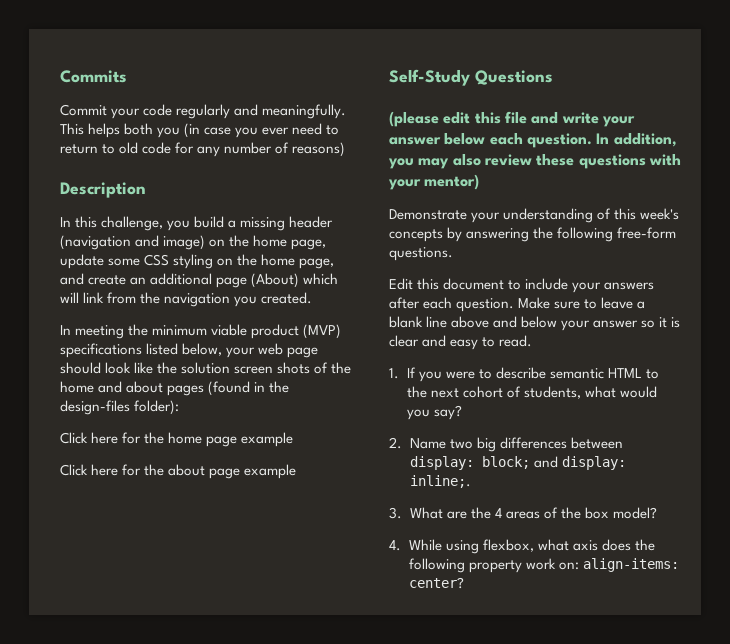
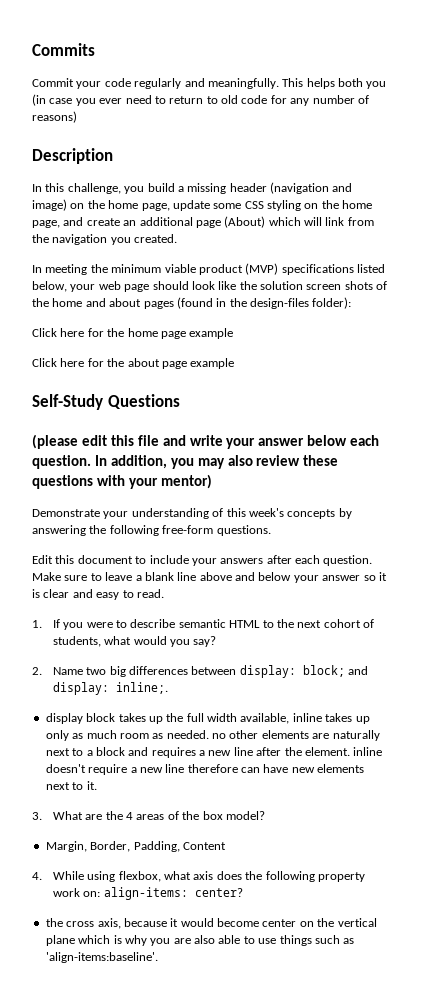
(471, 481) none -> [45,713,370,724] [45,730,380,741] [45,747,383,758] [45,764,365,775] [45,781,97,790] // display block takes up the full width available, inline takes up only as much room as needed. no other elements are naturally next to a block and requires a new line after the element. inline doesn't require a new line therefore can have new elements next to it.
(657, 513) none -> [45,841,226,852] // Margin, Border, Padding, Content
(464, 583) none -> [45,918,377,929] [45,935,355,946] [45,952,158,963] // the cross axis, because it would become center on the vertical plane which is why you are also able to use things such as 'align-items:baseline'.

